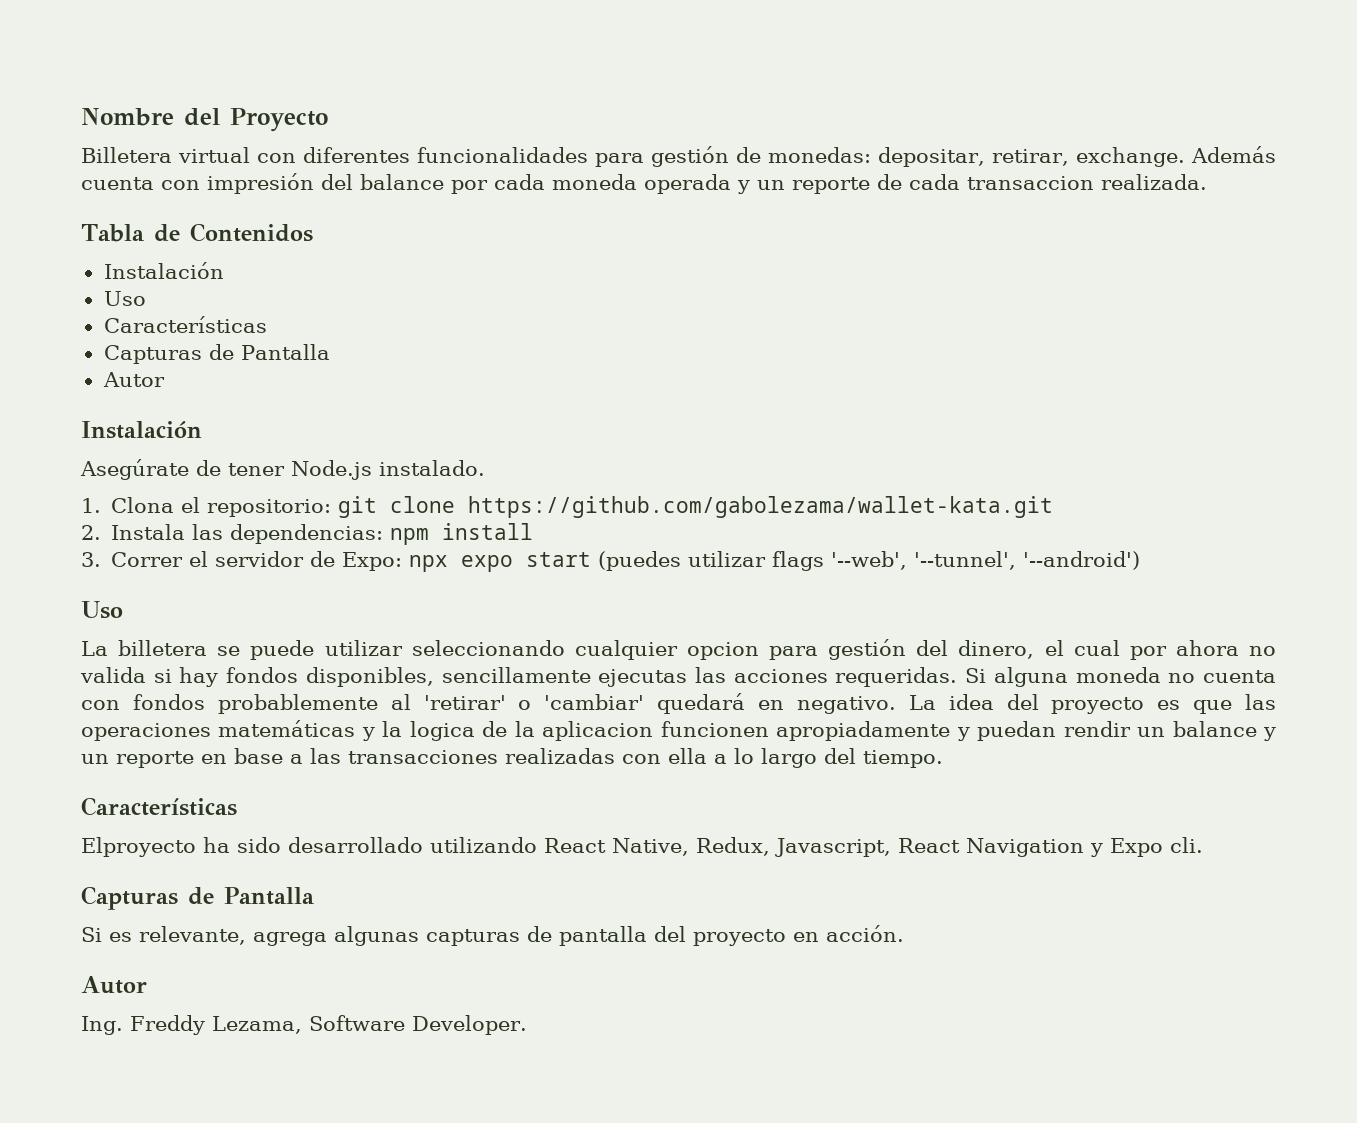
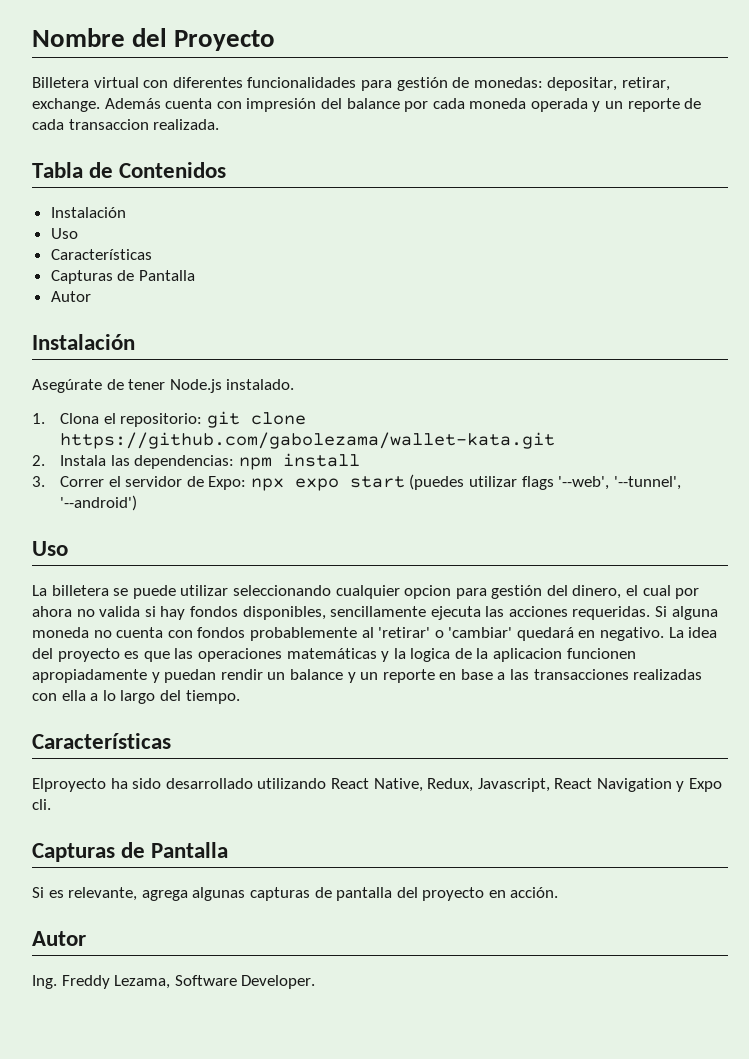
[598,669,688,687] ejecutas -> [430,606,481,620] ejecuta

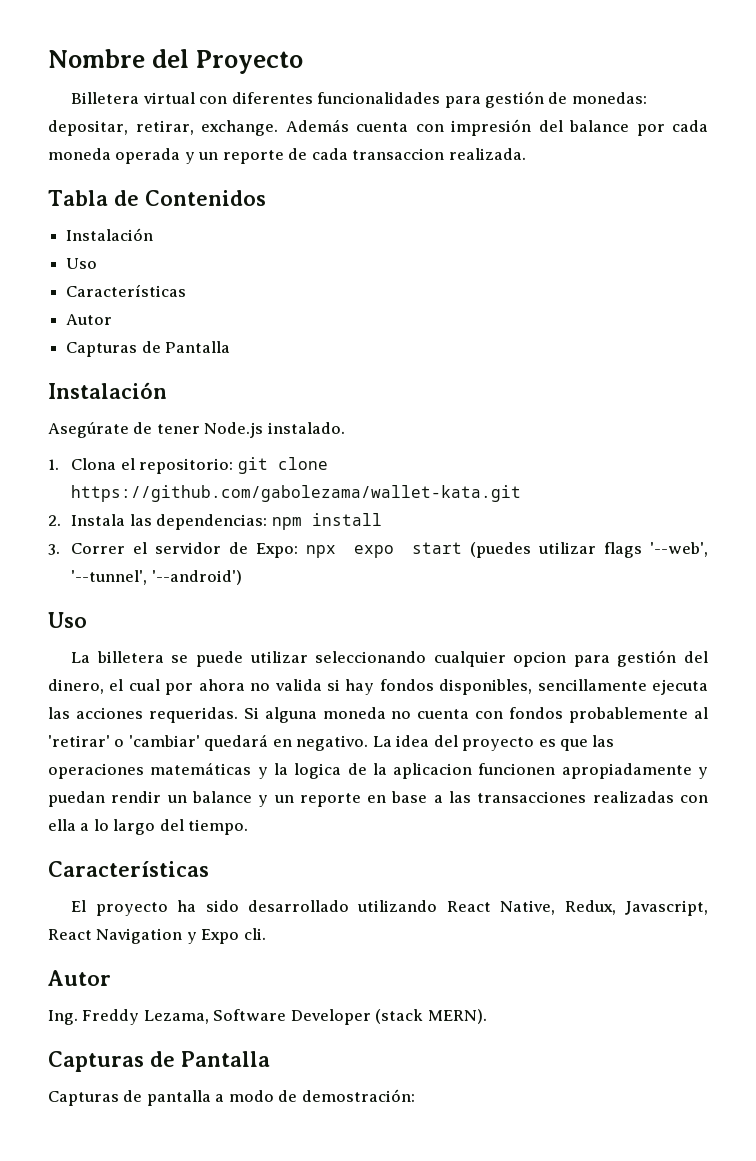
[50,270,195,284] [50,291,91,302] // Capturas de Pantalla // Autor -> [66,314,113,325] [66,341,231,357] // Autor // Capturas de Pantalla
[32,778,106,792] Elproyecto -> [71,900,168,916] El proyecto
[32,842,229,862] [32,887,559,901] // Capturas de Pantalla // Si es relevante, agrega algunas capturas de pantalla del proyecto en acción. -> (266, 934) none
[241,975,316,989] Developer. -> [290,1009,487,1025] [48,1051,270,1072] [48,1089,415,1106] Developer (stack MERN). // Capturas de Pantalla // Capturas de pantalla a modo de demostración:

